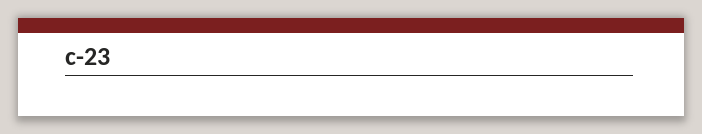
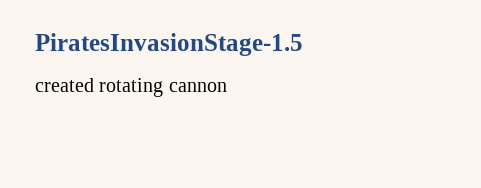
[65,48,110,65] c-23 -> [35,33,303,56] [35,78,227,97] PiratesInvasionStage-1.5 // created rotating cannon

